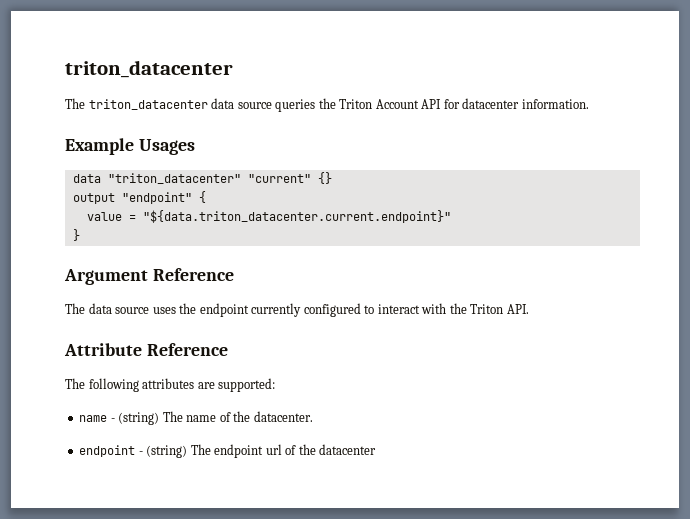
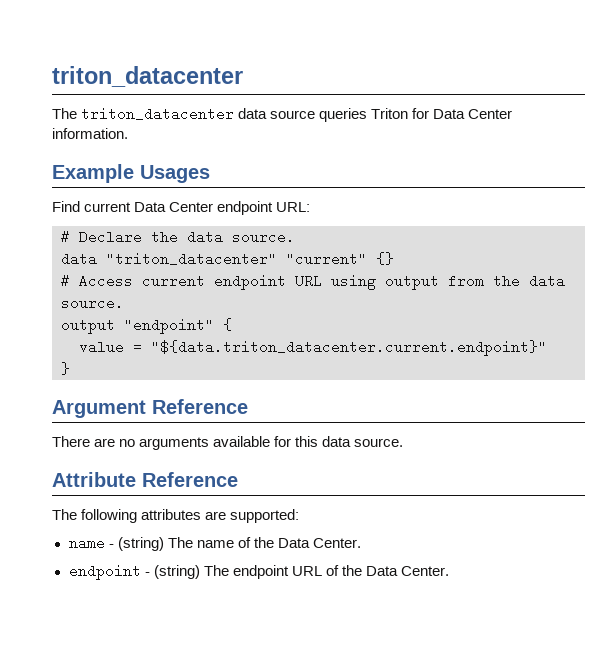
[318,98,589,109] [65,138,195,155] [72,172,332,184] the Triton Account API for datacenter information. // Example Usages // data "triton_datacenter" "current" {} -> [371,108,513,119] [52,128,128,139] [52,164,210,183] [52,201,311,215] [61,230,295,244] [61,252,394,266] [61,274,565,290] [61,296,124,310] Triton for Data Center information. // Example Usages // Find current Data Center endpoint URL: // # Declare the data source. // data "triton_datacenter" "current" {} // # Access current endpoint URL using output from the data source.
[65,303,529,317] The data source uses the endpoint currently configured to interact with the Triton API. -> [52,436,404,450] There are no arguments available for this data source.
[253,411,313,422] datacenter. -> [277,538,361,548] Data Center.
[265,444,377,455] url of the datacenter -> [291,565,449,576] URL of the Data Center.

